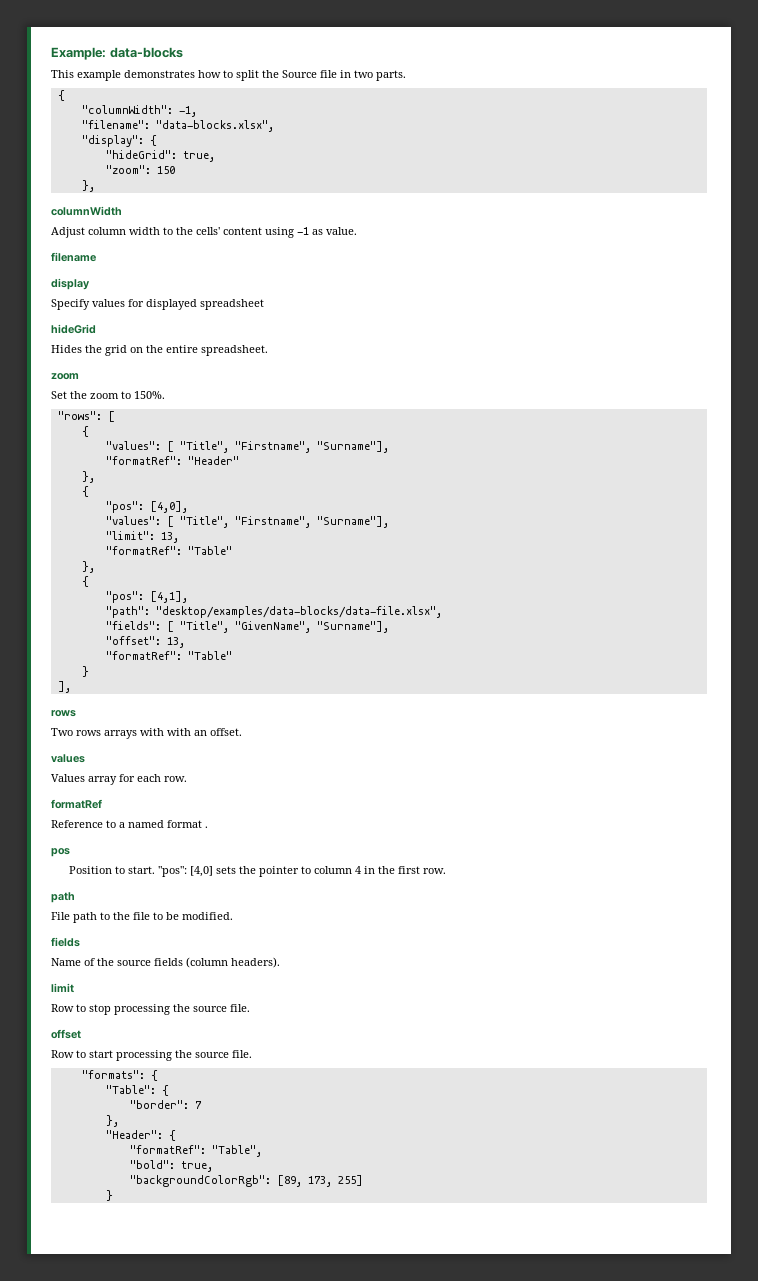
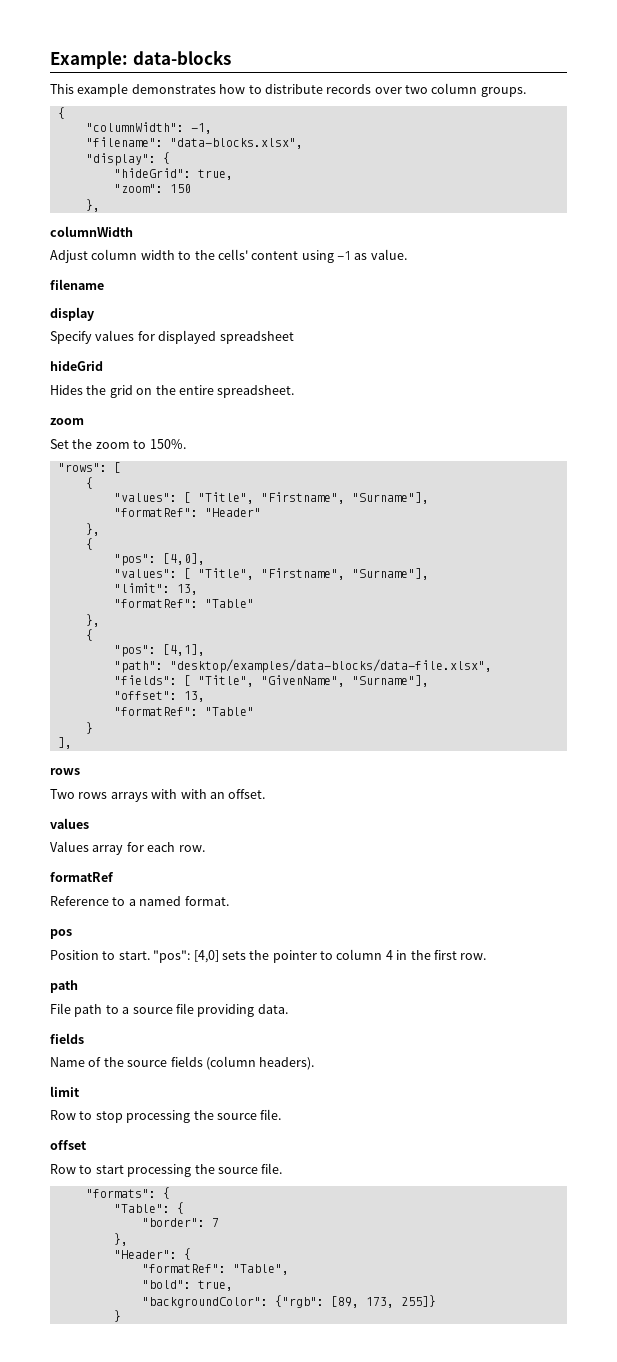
[236,70,406,81] split the Source file in two parts. -> [264,83,526,97] distribute records over two column groups.
[167,820,208,828] format . -> [184,896,229,906] format.
[113,912,233,920] the file to be modified. -> [122,1003,288,1017] a source file providing data.
[129,1175,271,1187] "backgroundColorRgb": -> [141,1295,324,1308] "backgroundColor": {"rgb":
[337,1175,363,1186] 255] -> [400,1295,436,1307] 255]}

